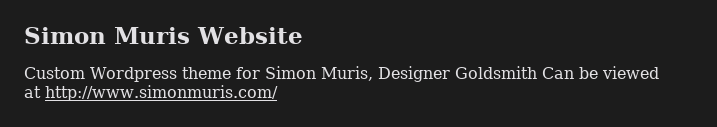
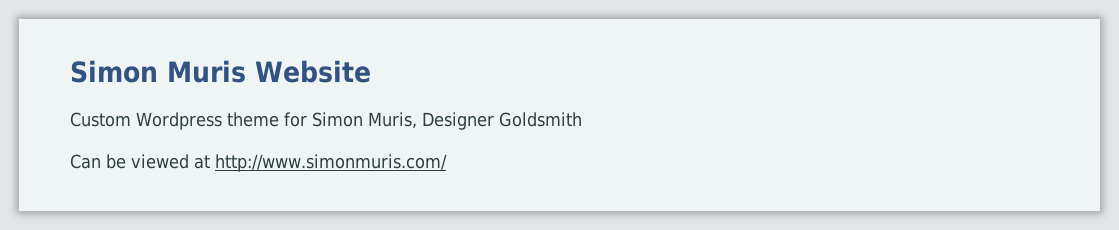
(537, 72) none -> (582, 119) //

